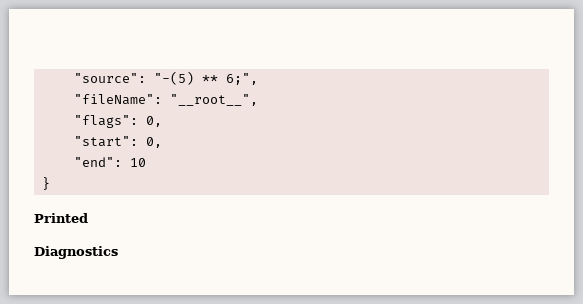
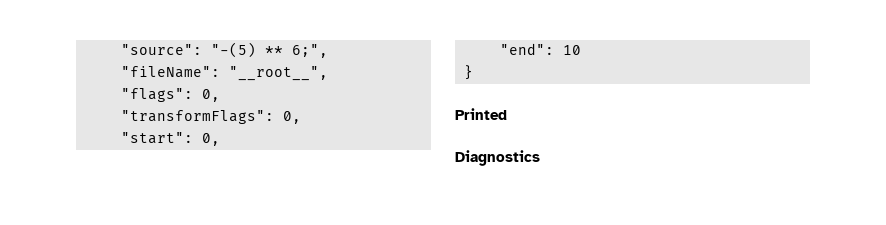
(162, 121) none -> [120,110,301,124] // "transformFlags": 0,

